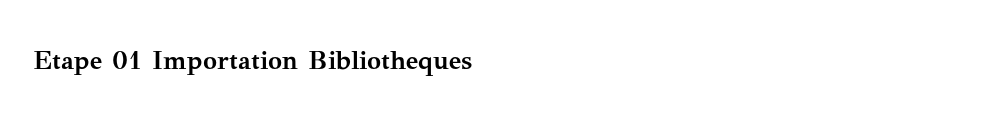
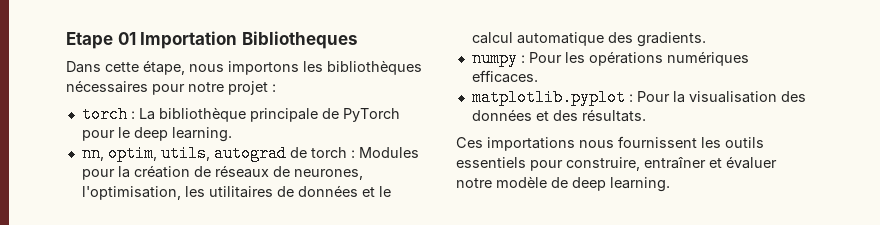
(472, 63) none -> [66,60,422,75] [66,80,276,95] [81,106,400,123] [81,127,232,142] [81,145,419,162] [81,165,363,180] [81,185,391,200] [471,32,706,47] [471,50,749,67] [471,70,538,83] [471,89,806,106] [471,109,646,122] [456,136,764,151] [456,156,777,171] [456,176,670,192] // Dans cette étape, nous importons les bibliothèques nécessaires pour notre projet : // torch : La bibliothèque principale de PyTorch pour le deep learning. // nn, optim, utils, autograd de torch : Modules pour la création de réseaux de neurones, l'optimisation, les utilitaires de données et le calcul automatique des gradients. // numpy : Pour les opérations numériques efficaces. // matplotlib.pyplot : Pour la visualisation des données et des résultats. // Ces importations nous fournissent les outils essentiels pour construire, entraîner et évaluer notre modèle de deep learning.

